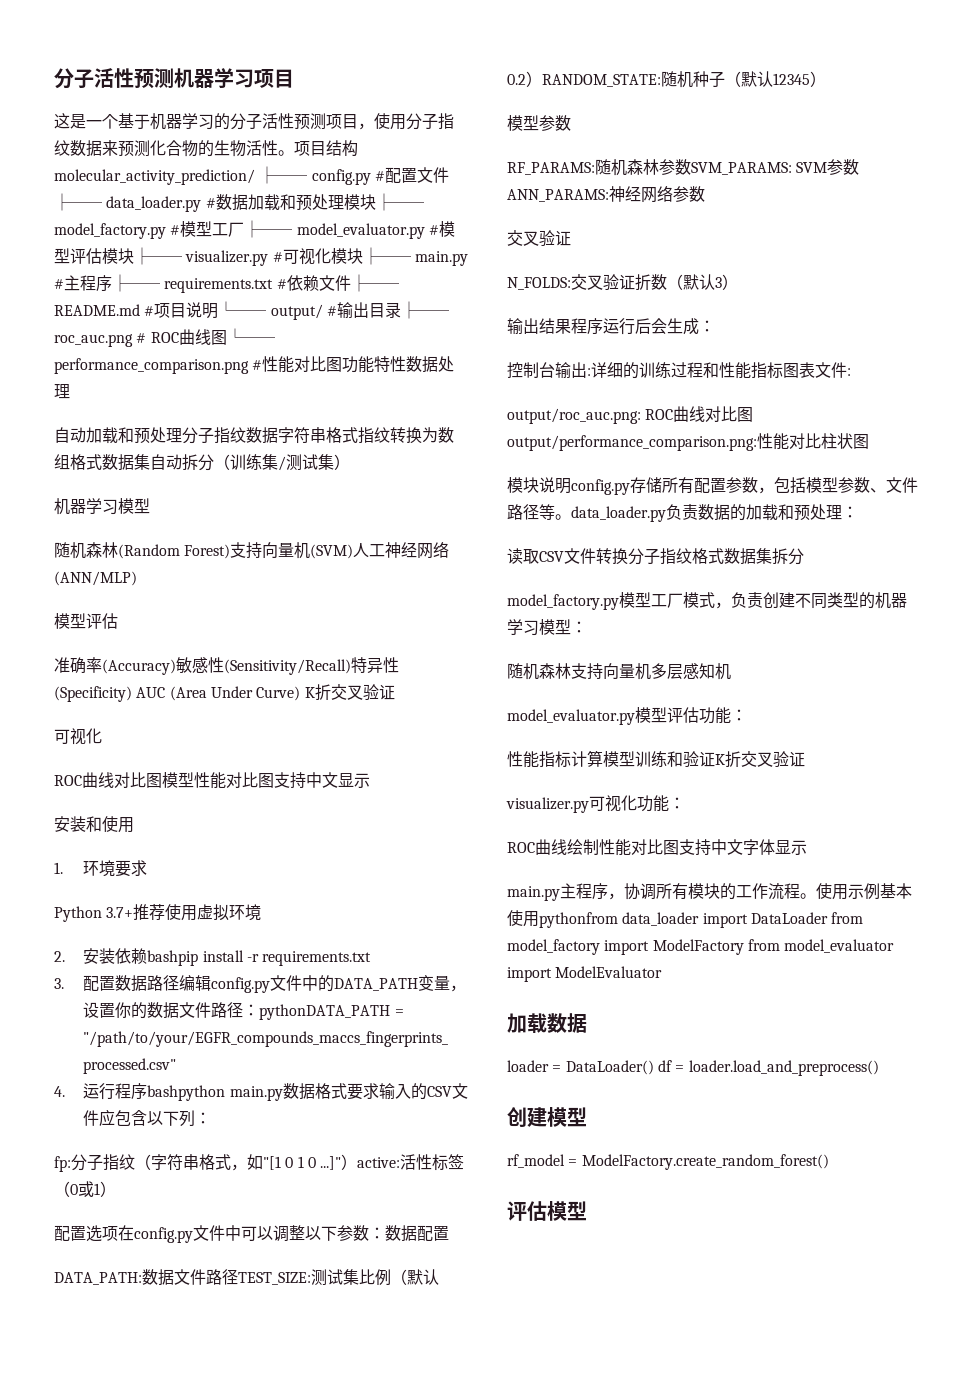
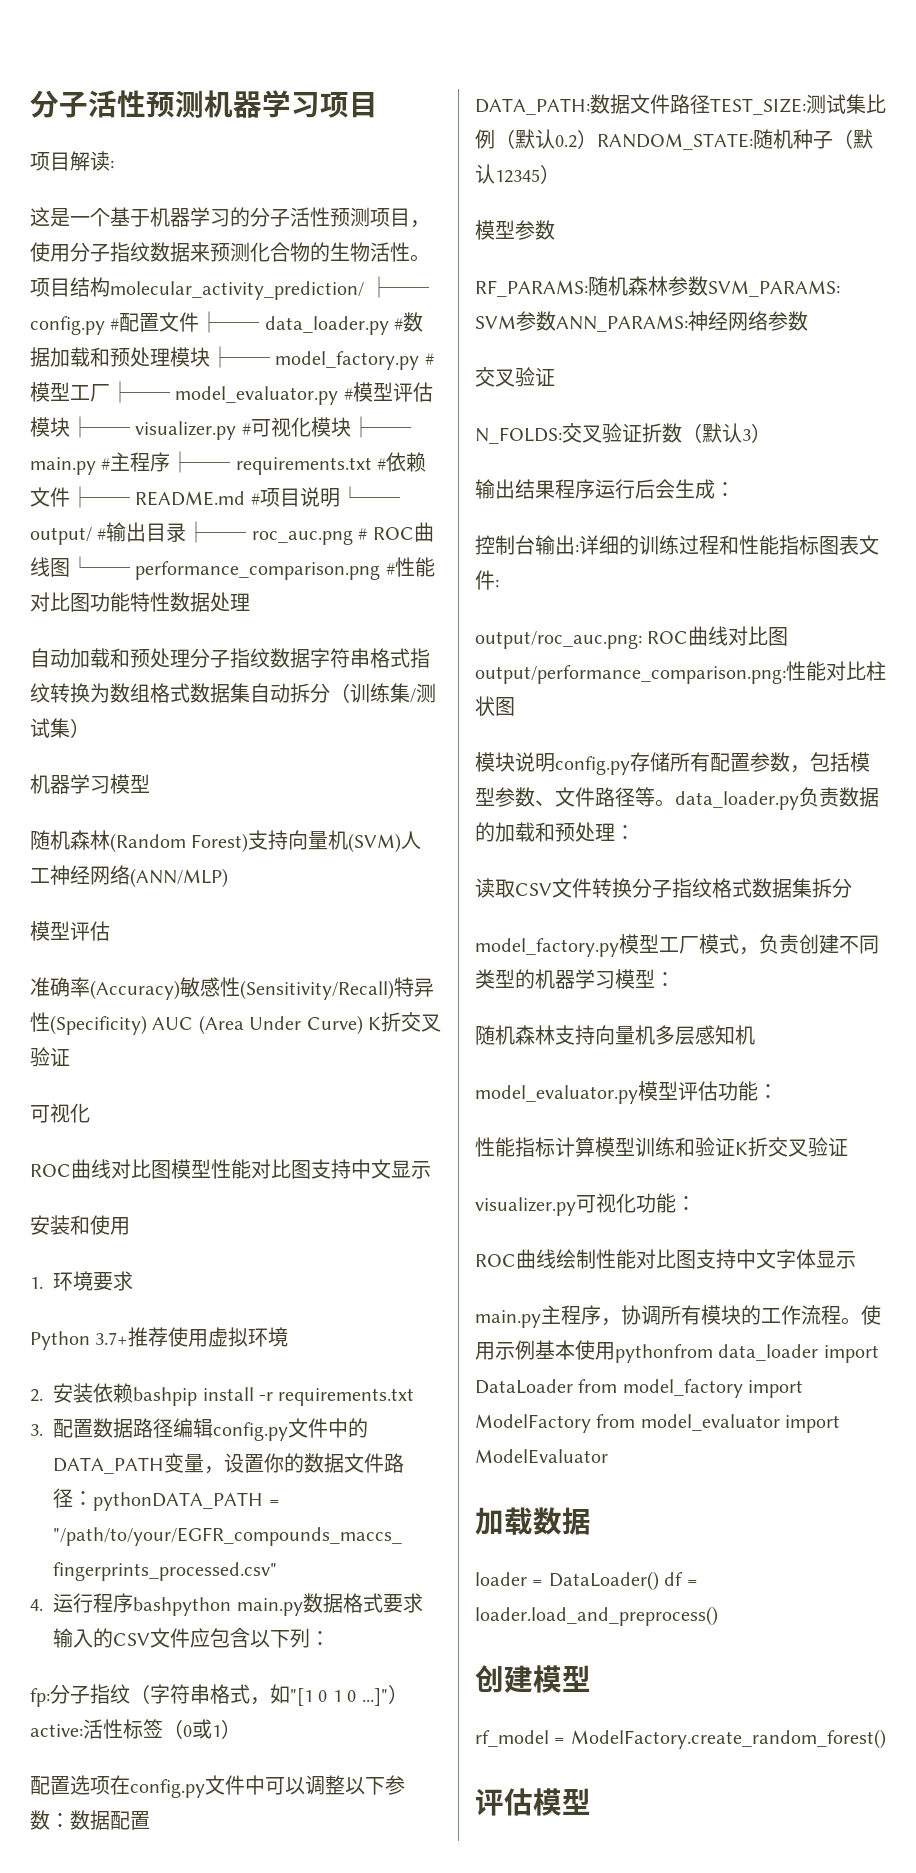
(294, 78) none -> [30,151,114,171] // 项目解读:

